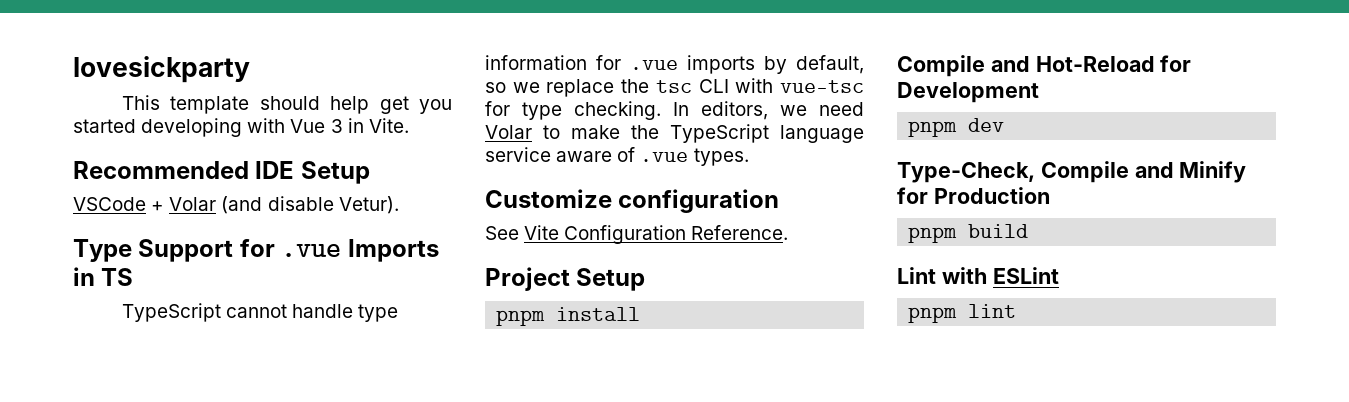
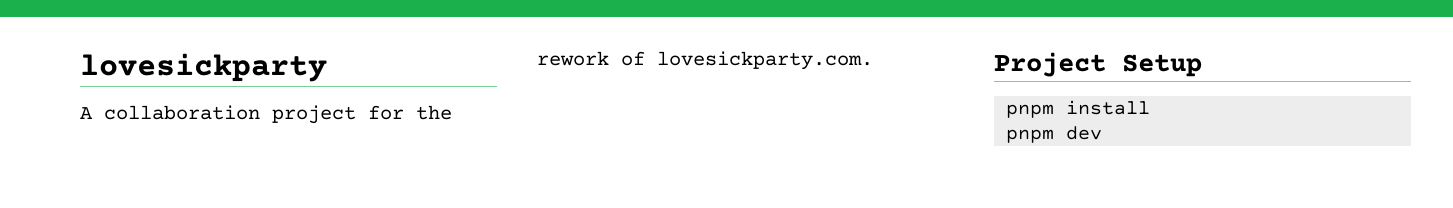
[121,95,452,114] [73,118,409,137] [73,161,370,184] [73,196,399,214] [73,239,439,262] [73,267,134,286] [121,303,398,322] [485,55,864,74] [485,78,864,97] [485,101,864,120] [485,124,864,143] [485,147,749,166] [485,189,780,213] [485,225,789,244] [485,267,646,291] [496,307,641,326] [897,55,1192,77] [897,82,1039,103] [908,118,1005,137] [897,161,1247,183] [897,187,1050,204] [908,224,1029,243] [897,267,1059,284] [908,304,1017,323] This template should help get you started developing with Vue 3 in Vite. // Recommended IDE Setup // VSCode + Volar (and disable Vetur). // Type Support for .vue Imports in TS // TypeScript cannot handle type information for .vue imports by default, so we replace the tsc CLI with vue-tsc for type checking. In editors, we need Volar to make the TypeScript language service aware of .vue types. // Customize configuration // See Vite Configuration Reference. // Project Setup // pnpm install // Compile and Hot-Reload for Development // pnpm dev // Type-Check, Compile and Minify for Production // pnpm build // Lint with ESLint // pnpm lint -> [80,105,452,124] [537,51,873,70] [994,52,1202,77] [1006,100,1151,118] [1006,126,1103,143] A collaboration project for the rework of lovesickparty.com. // Project Setup // pnpm install // pnpm dev

